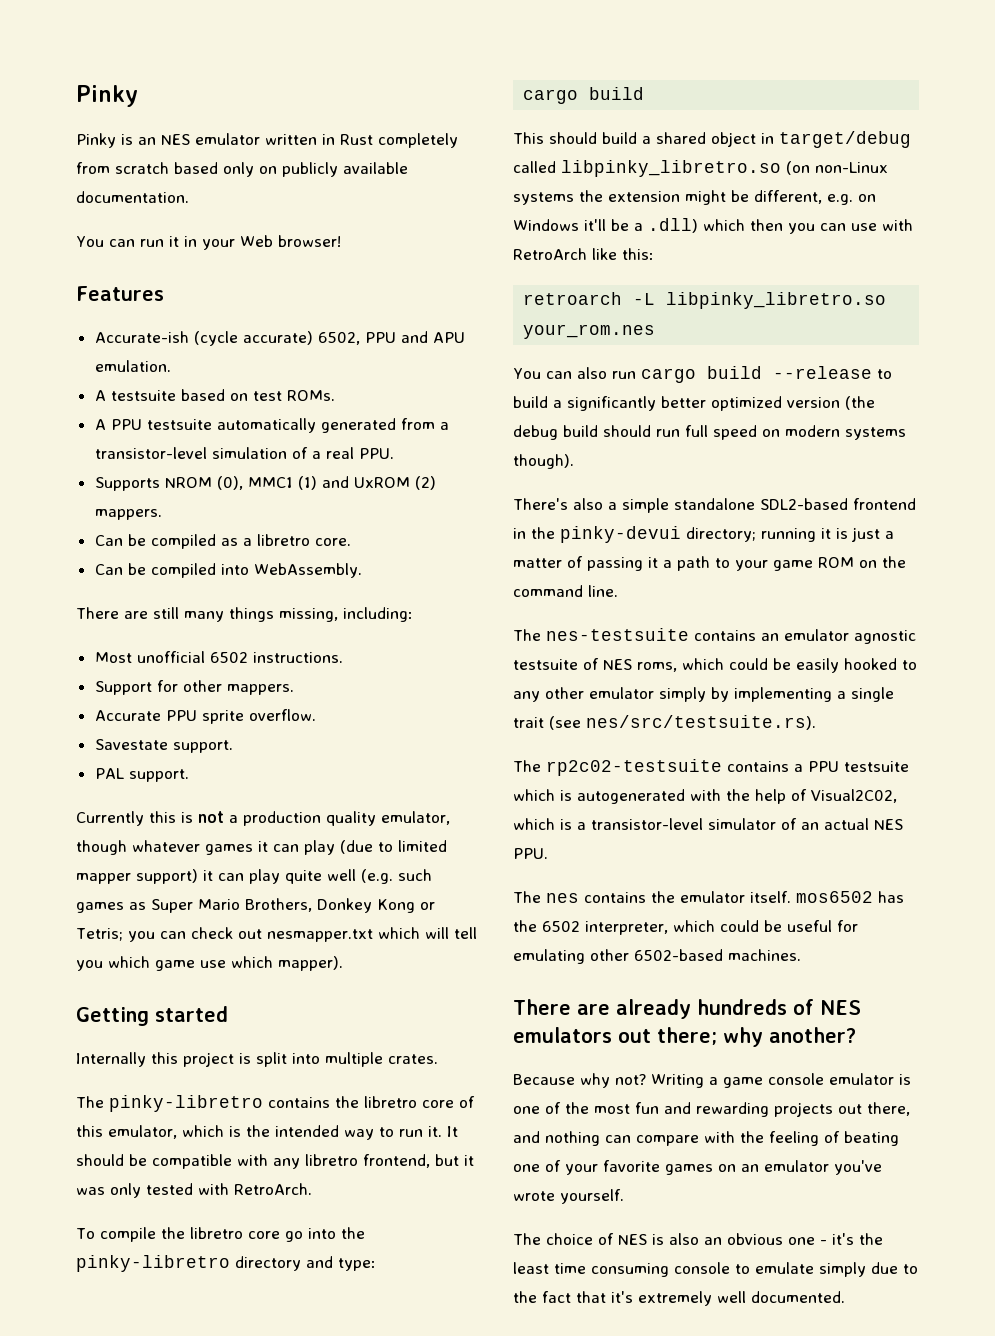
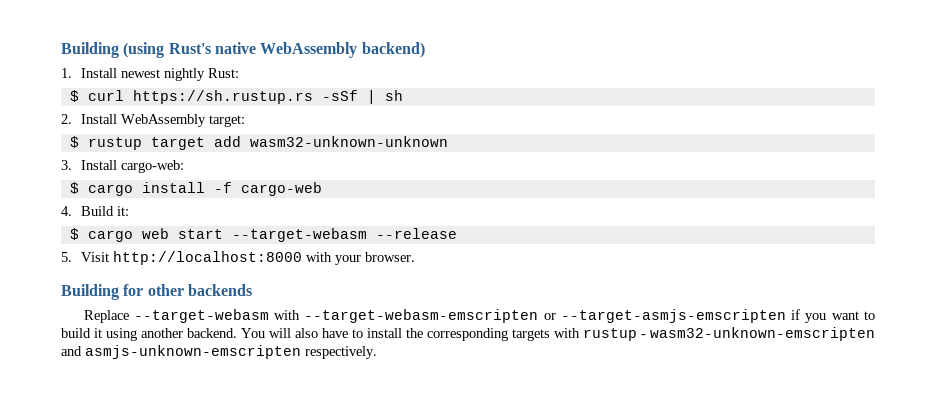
[76,85,138,107] [76,133,458,148] [76,162,408,177] [76,191,189,203] [76,235,341,250] [76,286,164,301] [94,331,465,346] [94,360,171,372] [94,389,335,401] [94,418,449,433] [94,447,394,459] [94,476,436,491] [94,509,162,520] [94,534,351,549] [94,563,362,578] [76,607,413,622] [94,651,343,663] [94,680,294,695] [94,709,316,724] [94,739,233,753] [94,768,189,782] [76,811,450,826] [76,840,447,855] [76,869,432,884] [76,898,435,913] [76,927,477,942] [76,956,343,971] [76,1006,228,1026] [76,1052,438,1067] [76,1095,475,1112] [76,1125,458,1140] [76,1154,474,1169] [76,1183,312,1198] [76,1227,365,1242] [76,1255,376,1272] [523,87,645,104] [513,131,911,148] [513,160,888,177] [513,190,876,205] [513,218,913,234] [513,248,654,260] [523,292,887,309] [523,324,656,339] [513,366,892,383] [513,396,875,411] [513,425,906,440] [513,454,574,469] [513,498,916,513] [513,526,894,543] [513,556,906,571] [513,585,618,597] [513,628,916,644] [513,658,917,673] [513,687,894,702] [513,715,816,730] [513,759,909,776] [513,789,897,804] [513,818,903,830] [513,848,548,859] [513,891,904,903] [513,920,858,935] [513,949,801,964] [513,999,861,1019] [513,1027,856,1047] [513,1073,911,1088] [513,1102,910,1117] [513,1131,899,1146] [513,1160,882,1175] [513,1189,624,1204] [513,1233,883,1245] [513,1262,918,1277] [513,1291,845,1306] Pinky // Pinky is an NES emulator written in Rust completely from scratch based only on publicly available documentation. // You can run it in your Web browser! // Features // Accurate-ish (cycle accurate) 6502, PPU and APU emulation. // A testsuite based on test ROMs. // A PPU testsuite automatically generated from a transistor-level simulation of a real PPU. // Supports NROM (0), MMC1 (1) and UxROM (2) mappers. // Can be compiled as a libretro core. // Can be compiled into WebAssembly. // There are still many things missing, including: // Most unofficial 6502 instructions. // Support for other mappers. // Accurate PPU sprite overflow. // Savestate support. // PAL support. // Currently this is not a production quality emulator, though whatever games it can play (due to limited mapper support) it can play quite well (e.g. such games as Super Mario Brothers, Donkey Kong or Tetris; you can check out nesmapper.txt which will tell you which game use which mapper). // Getting started // Internally this project is split into multiple crates. // The pinky-libretro contains the libretro core of this emulator, which is the intended way to run it. It should be compatible with any libretro frontend, but it was only tested with RetroArch. // To compile the libretro core go into the pinky-libretro directory and type: // cargo build // This should build a shared object in target/debug called libpinky_libretro.so (on non-Linux systems the extension might be different, e.g. on Windows it'll be a .dll) which then you can use with RetroArch like this: // retroarch -L libpinky_libretro.so your_rom.nes // You can also run cargo build --release to build a significantly better optimized version (the debug build should run full speed on modern systems though). // There's also a simple standalone SDL2-based frontend in the pinky-devui directory; running it is just a matter of passing it a path to your game ROM on the command line. // The nes-testsuite contains an emulator agnostic testsuite of NES roms, which could be easily hooked to any other emulator simply by implementing a single trait (see nes/src/testsuite.rs). // The rp2c02-testsuite contains a PPU testsuite which is autogenerated with the help of Visual2C02, which is a transistor-level simulator of an actual NES PPU. // The nes contains the emulator itself. mos6502 has the 6502 interpreter, which could be useful for emulating other 6502-based machines. // There are already hundreds of NES emulators out there; why another? // Because why not? Writing a game console emulator is one of the most fun and rewarding projects out there, and nothing can compare with the feeling of beating one of your favorite games on an emulator you've wrote yourself. // The choice of NES is also an obvious one - it's the least time consuming console to emulate simply due to the fact that it's extremely well documented. -> [61,42,425,58] [61,68,239,81] [69,90,403,104] [61,114,245,127] [69,136,448,150] [61,160,184,173] [69,182,322,196] [61,206,129,216] [69,228,457,242] [61,251,415,265] [61,284,252,300] [83,309,876,323] [61,327,875,341] [61,345,377,359] Building (using Rust's native WebAssembly backend) // 1. Install newest nightly Rust: // $ curl https://sh.rustup.rs -sSf | sh // 2. Install WebAssembly target: // $ rustup target add wasm32-unknown-unknown // 3. Install cargo-web: // $ cargo install -f cargo-web // 4. Build it: // $ cargo web start --target-webasm --release // 5. Visit http://localhost:8000 with your browser. // Building for other backends // Replace --target-webasm with --target-webasm-emscripten or --target-asmjs-emscripten if you want to build it using another backend. You will also have to install the corresponding targets with rustup - wasm32-unknown-emscripten and asmjs-unknown-emscripten respectively.

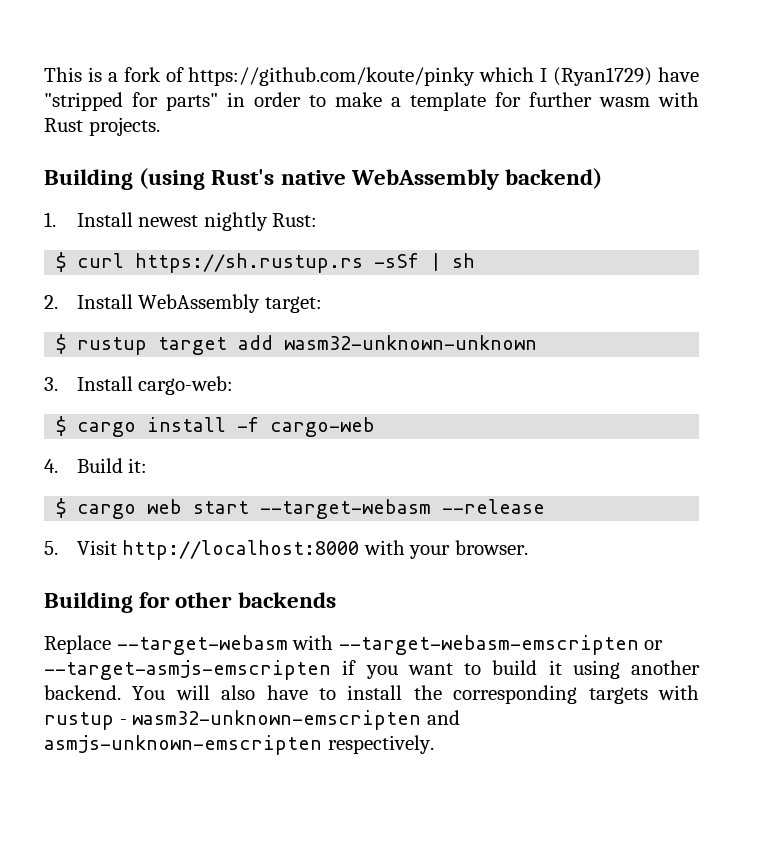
(61, 50) none -> [44,67,699,86] [44,92,699,111] [44,117,160,136] This is a fork of https://github.com/koute/pinky which I (Ryan1729) have "stripped for parts" in order to make a template for further wasm with Rust projects. //

